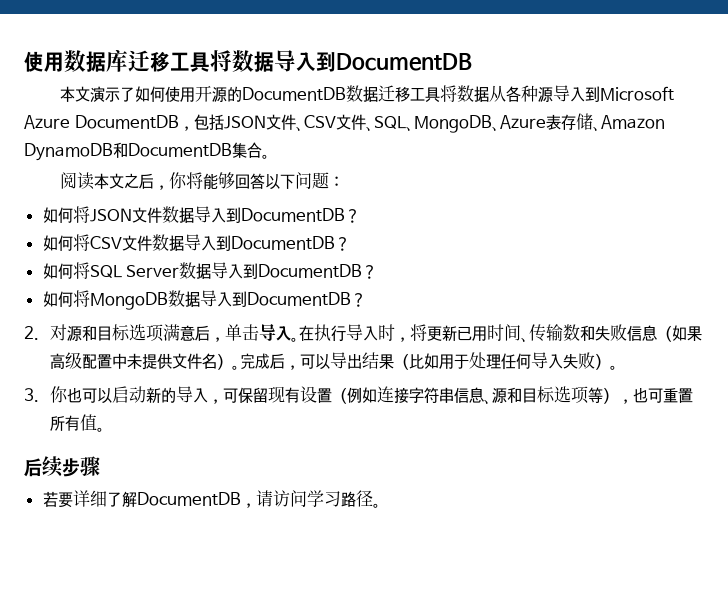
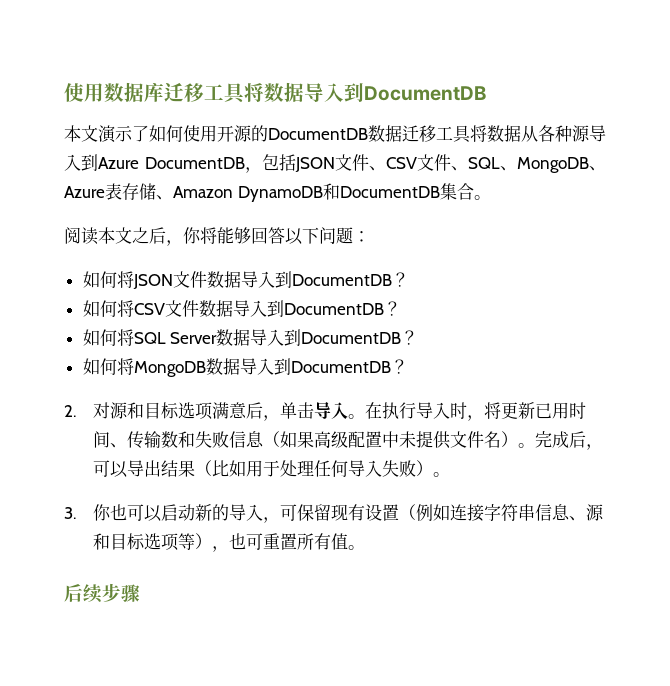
[600,86,675,101] Microsoft -> (98, 162) none
[42,490,381,508] // 若要详细了解DocumentDB，请访问学习路径。 -> (140, 593) none

